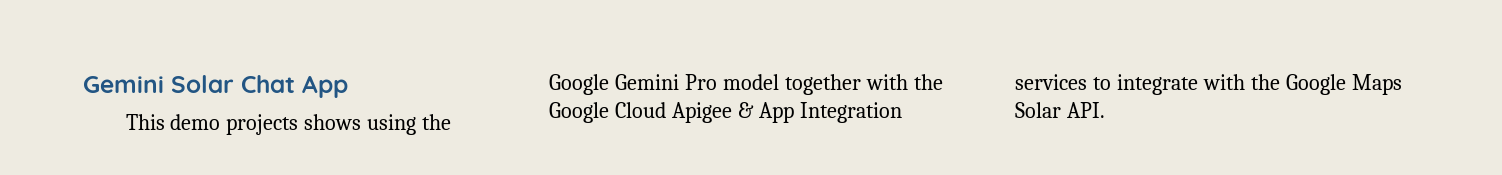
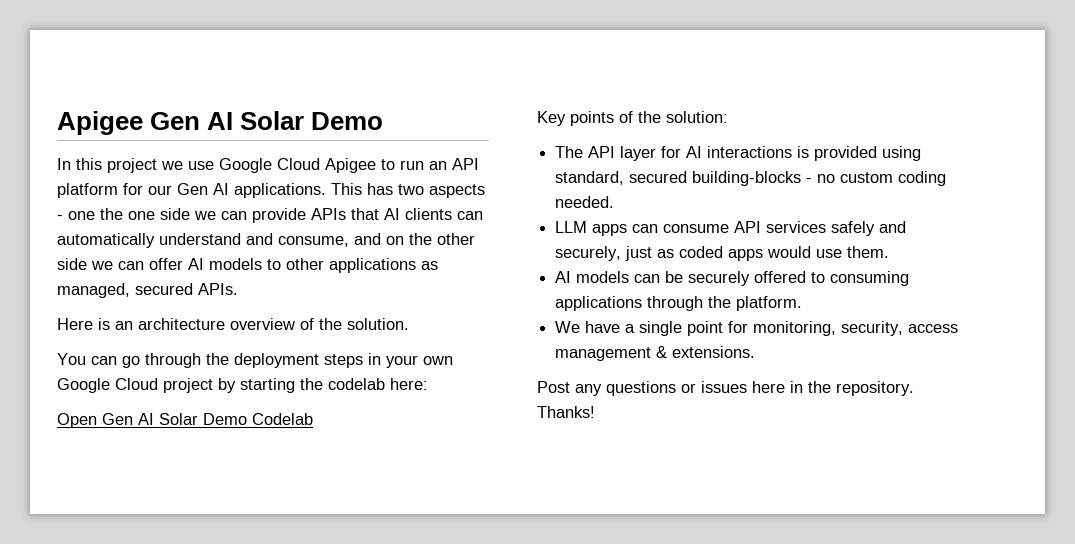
[83,75,348,98] [125,114,452,135] [549,74,943,95] [549,102,902,123] [1015,74,1402,95] [1015,102,1105,118] Gemini Solar Chat App // This demo projects shows using the Google Gemini Pro model together with the Google Cloud Apigee & App Integration services to integrate with the Google Maps Solar API. -> [57,111,384,135] [57,158,479,173] [57,183,485,198] [57,208,483,223] [57,233,475,248] [57,258,438,273] [57,283,238,298] [57,318,409,330] [57,353,453,368] [57,378,428,393] [57,413,313,428] [537,111,728,126] [555,146,922,161] [555,171,947,186] [555,196,615,208] [555,221,907,236] [555,246,890,261] [555,271,910,286] [555,296,803,311] [555,321,959,336] [555,346,756,361] [537,381,914,396] [537,406,595,418] Apigee Gen AI Solar Demo // In this project we use Google Cloud Apigee to run an API platform for our Gen AI applications. This has two aspects - one the one side we can provide APIs that AI clients can automatically understand and consume, and on the other side we can offer AI models to other applications as managed, secured APIs. // Here is an architecture overview of the solution. // You can go through the deployment steps in your own Google Cloud project by starting the codelab here: // Open Gen AI Solar Demo Codelab // Key points of the solution: // The API layer for AI interactions is provided using standard, secured building-blocks - no custom coding needed. // LLM apps can consume API services safely and securely, just as coded apps would use them. // AI models can be securely offered to consuming applications through the platform. // We have a single point for monitoring, security, access management & extensions. // Post any questions or issues here in the repository. Thanks!

